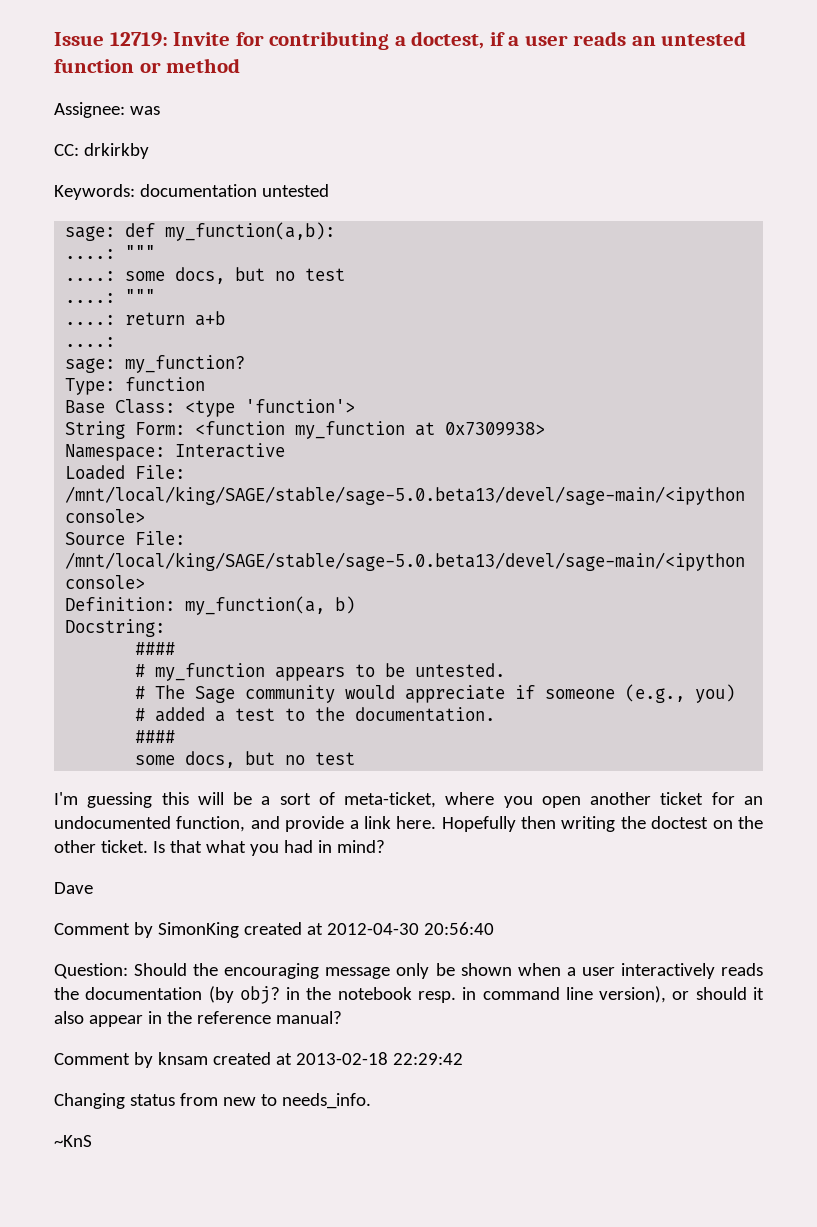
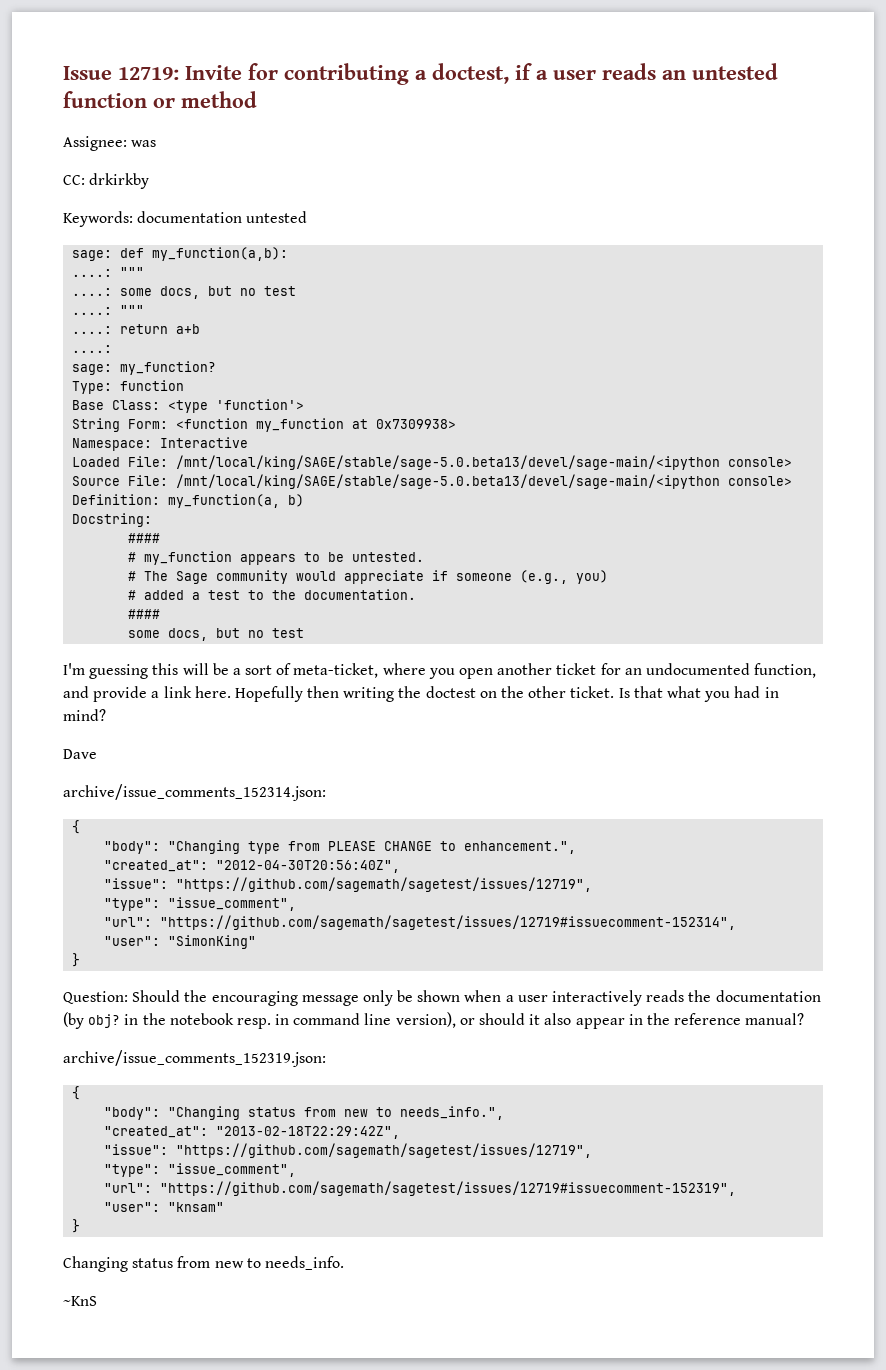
[54,922,494,938] Comment by SimonKing created at 2012-04-30 20:56:40 -> [63,784,326,801] [72,820,81,834] [104,840,577,854] [104,860,401,873] [104,877,593,892] [104,897,297,911] [104,915,737,930] [104,935,257,949] [72,953,81,967] archive/issue_comments_152314.json: // { // "body": "Changing type from PLEASE CHANGE to enhancement.", // "created_at": "2012-04-30T20:56:40Z", // "issue": "https://github.com/sagemath/sagetest/issues/12719", // "type": "issue_comment", // "url": "https://github.com/sagemath/sagetest/issues/12719#issuecomment-152314", // "user": "SimonKing" // }
[54,1052,463,1068] Comment by knsam created at 2013-02-18 22:29:42 -> [63,1050,326,1067] [72,1086,81,1100] [104,1106,505,1120] [104,1126,401,1139] [104,1143,593,1158] [104,1163,297,1177] [104,1181,737,1196] [104,1202,225,1212] [72,1219,81,1233] archive/issue_comments_152319.json: // { // "body": "Changing status from new to needs_info.", // "created_at": "2013-02-18T22:29:42Z", // "issue": "https://github.com/sagemath/sagetest/issues/12719", // "type": "issue_comment", // "url": "https://github.com/sagemath/sagetest/issues/12719#issuecomment-152319", // "user": "knsam" // }

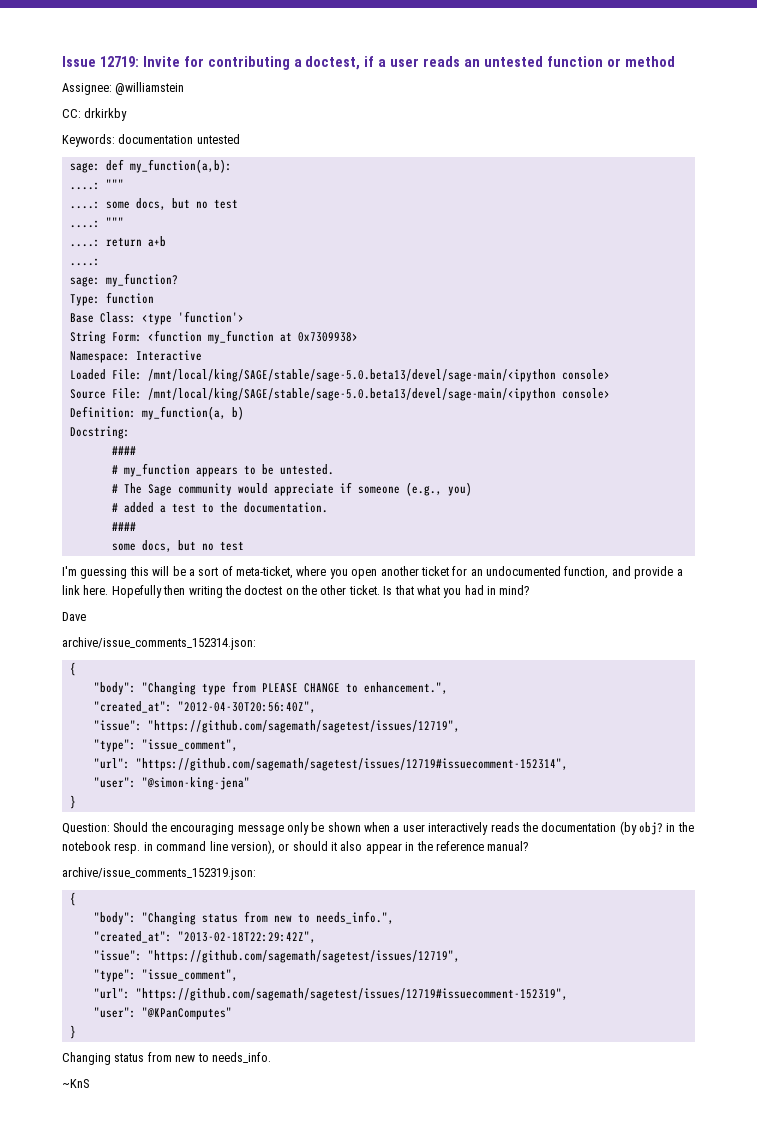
[131,140,157,147] was -> [115,82,185,95] @williamstein
[168,935,257,949] "SimonKing" -> [141,777,250,790] "@simon-king-jena"
[168,1202,225,1212] "knsam" -> [141,1007,232,1020] "@KPanComputes"

